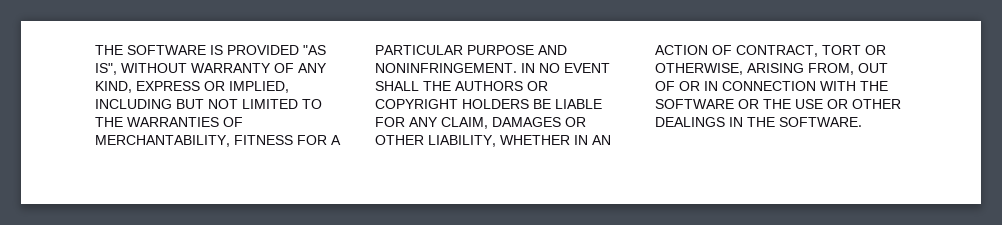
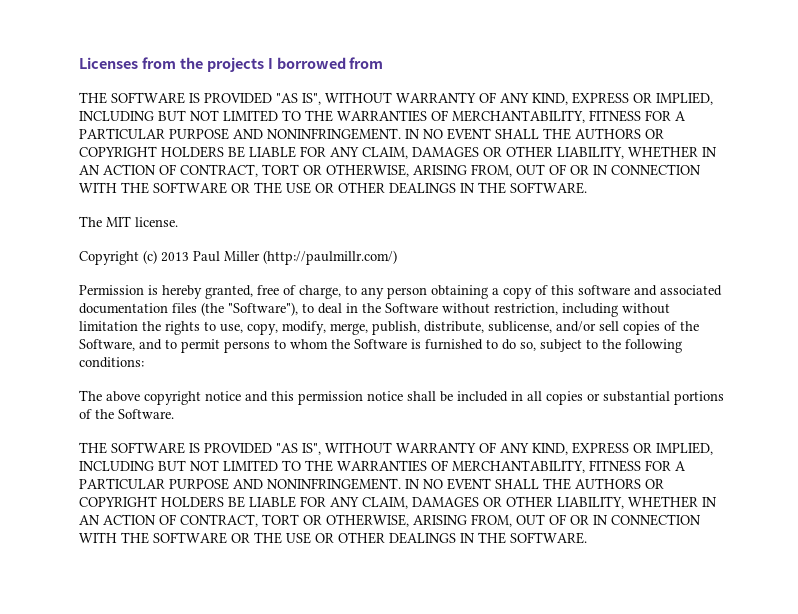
(95, 50) none -> [79,57,384,72] Licenses from the projects I borrowed from //
(862, 122) none -> [79,216,178,227] [79,250,397,265] [79,285,722,299] [79,302,670,317] [79,321,699,335] [79,339,682,353] [79,357,144,368] [79,390,724,405] [79,409,174,419] [79,442,713,455] [79,460,686,473] [79,478,664,490] [79,496,717,509] [79,514,701,527] [79,532,587,544] // The MIT license. // Copyright (c) 2013 Paul Miller (http://paulmillr.com/) // Permission is hereby granted, free of charge, to any person obtaining a copy of this software and associated documentation files (the "Software"), to deal in the Software without restriction, including without limitation the rights to use, copy, modify, merge, publish, distribute, sublicense, and/or sell copies of the Software, and to permit persons to whom the Software is furnished to do so, subject to the following conditions: // The above copyright notice and this permission notice shall be included in all copies or substantial portions of the Software. // THE SOFTWARE IS PROVIDED "AS IS", WITHOUT WARRANTY OF ANY KIND, EXPRESS OR IMPLIED, INCLUDING BUT NOT LIMITED TO THE WARRANTIES OF MERCHANTABILITY, FITNESS FOR A PARTICULAR PURPOSE AND NONINFRINGEMENT. IN NO EVENT SHALL THE AUTHORS OR COPYRIGHT HOLDERS BE LIABLE FOR ANY CLAIM, DAMAGES OR OTHER LIABILITY, WHETHER IN AN ACTION OF CONTRACT, TORT OR OTHERWISE, ARISING FROM, OUT OF OR IN CONNECTION WITH THE SOFTWARE OR THE USE OR OTHER DEALINGS IN THE SOFTWARE.

